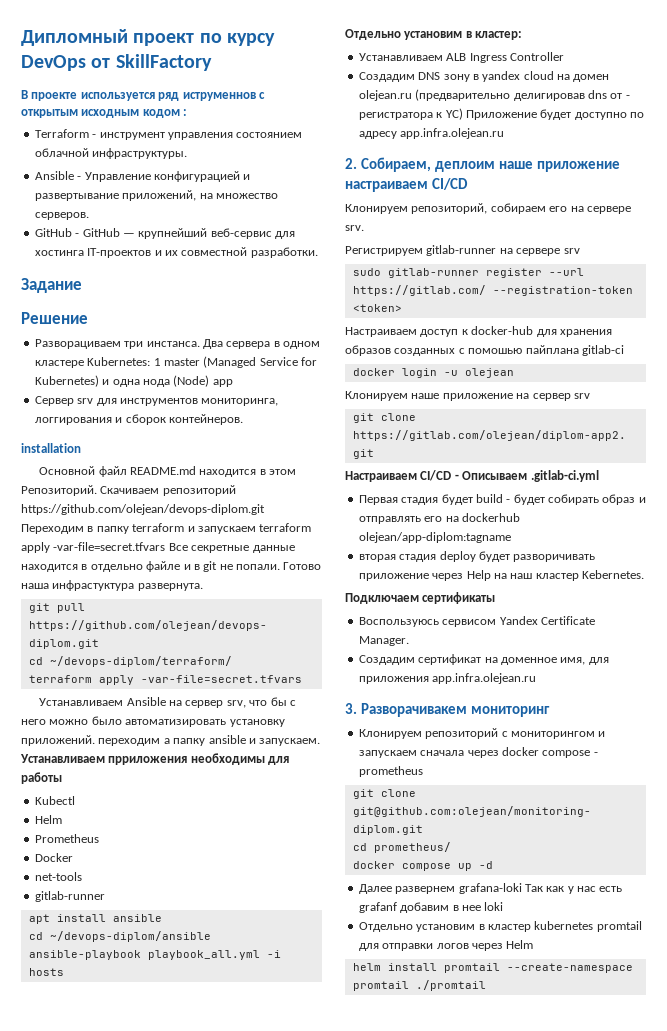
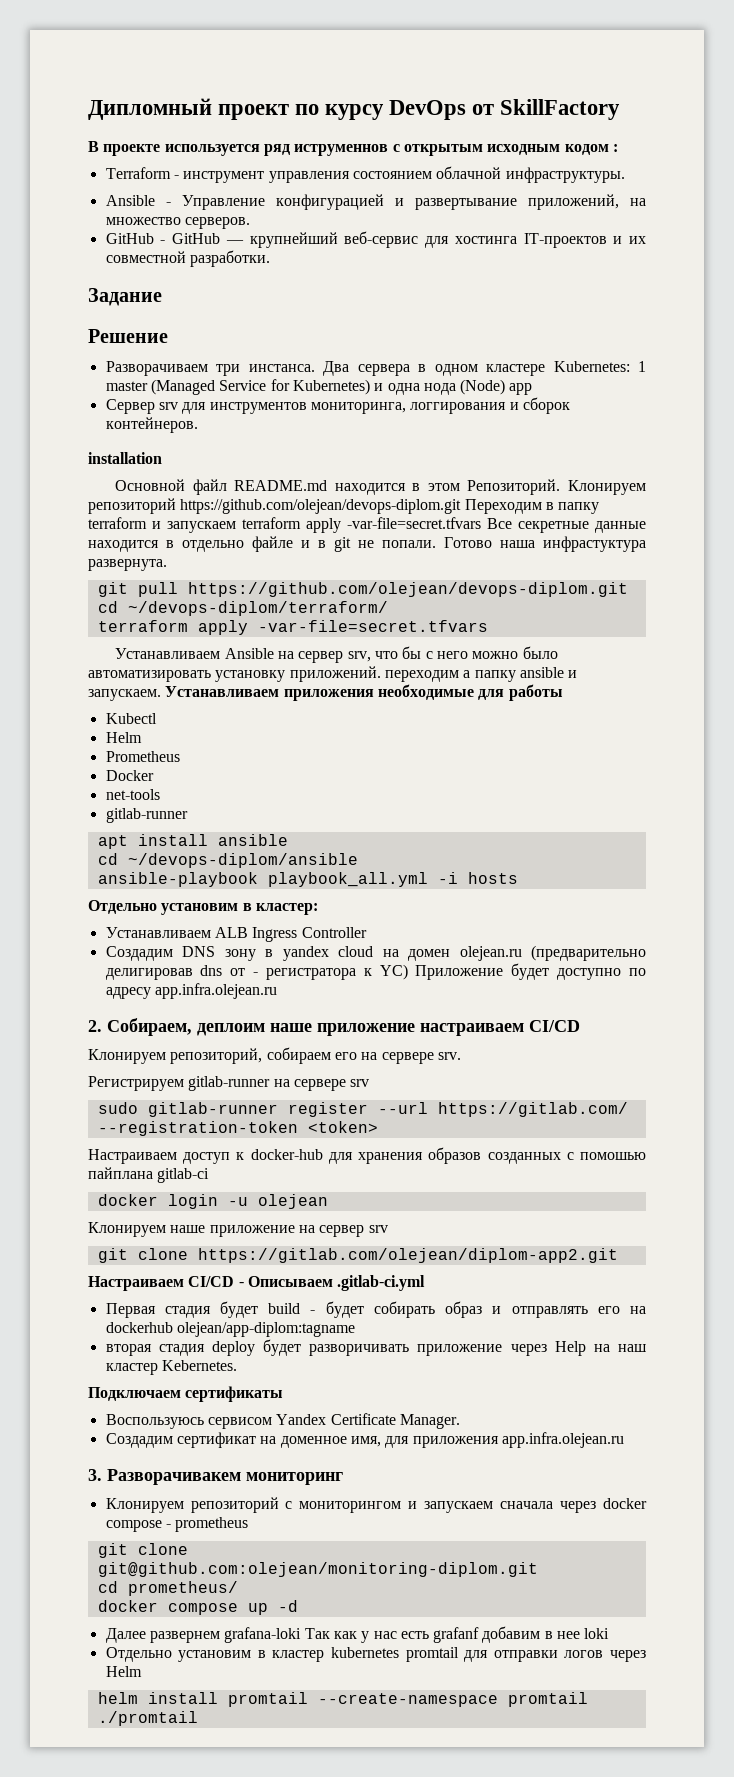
[34,339,121,349] Разворациваем -> [105,361,208,376] Разворачиваем
[100,486,160,494] Скачиваем -> [568,480,646,495] Клонируем
[108,753,265,765] прриложения необходимы -> [283,684,474,701] приложения необходимые

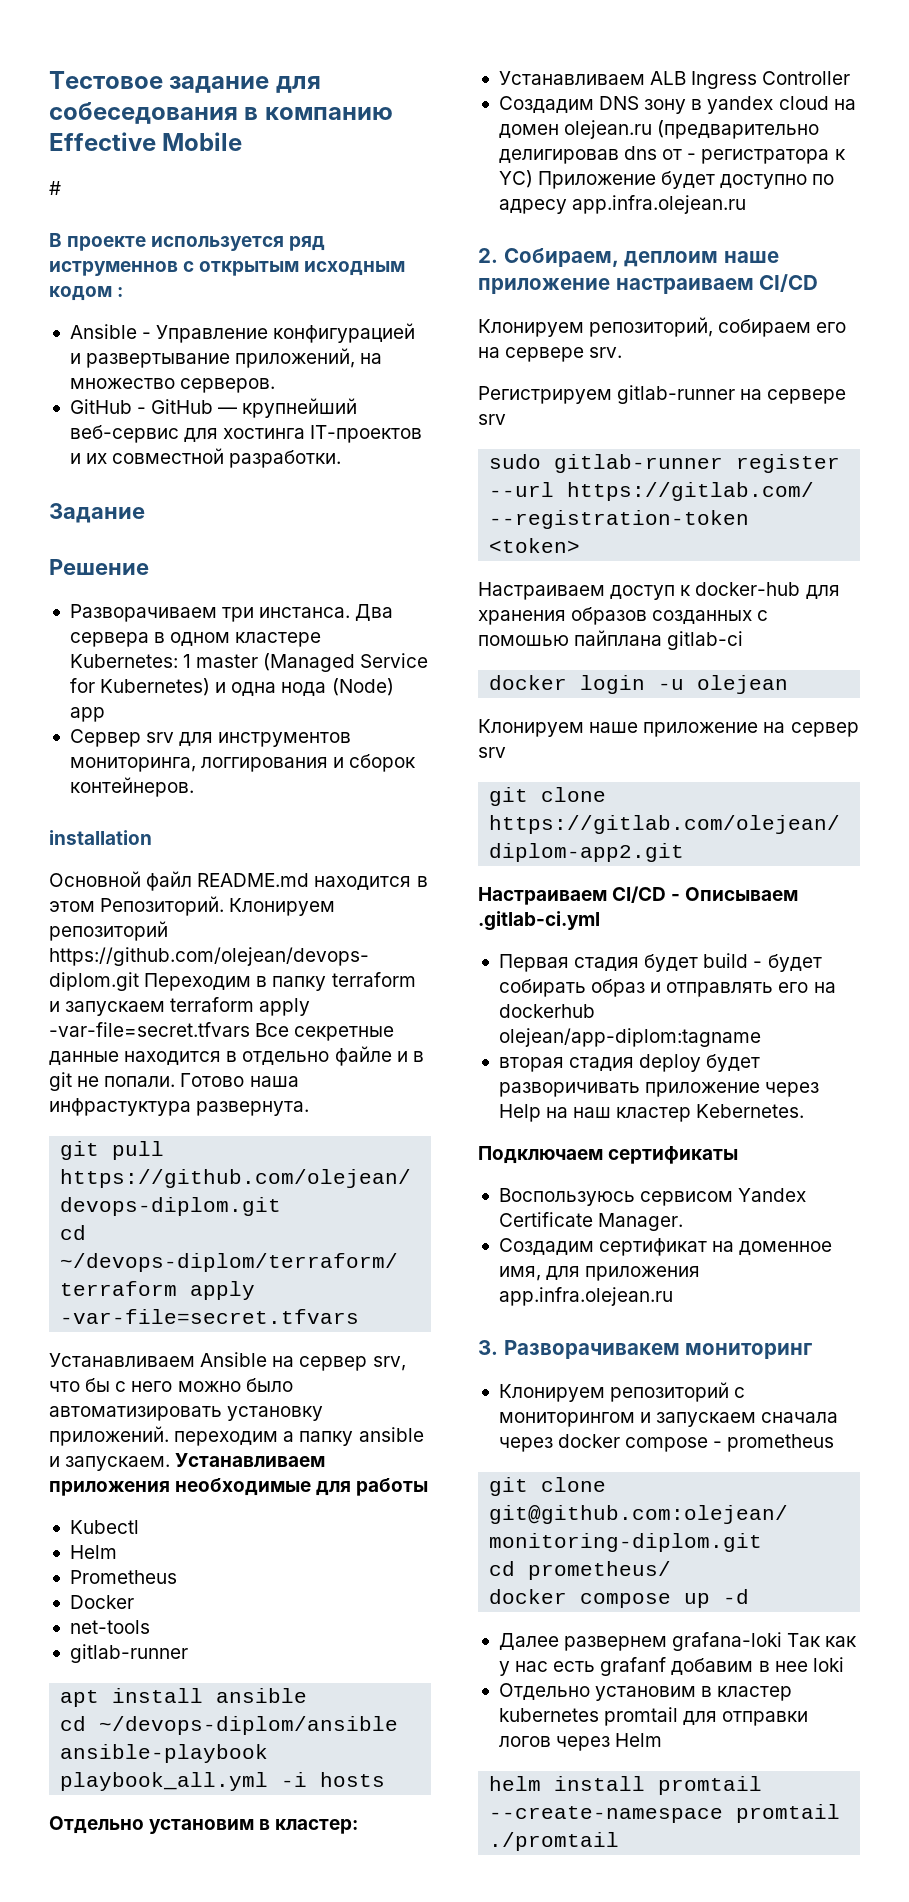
[88,98,621,120] Дипломный проект по курсу DevOps от SkillFactory -> [49,71,321,93] [49,102,393,124] [49,132,243,151] [49,181,61,195] Тестовое задание для собеседования в компанию Effective Mobile // #
[105,166,625,183] // Terraform - инструмент управления состоянием облачной инфраструктуры. -> (124, 292) none

